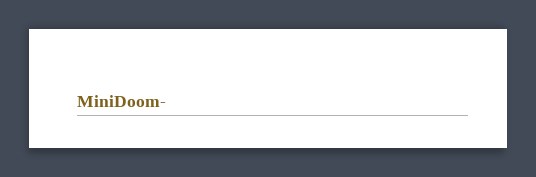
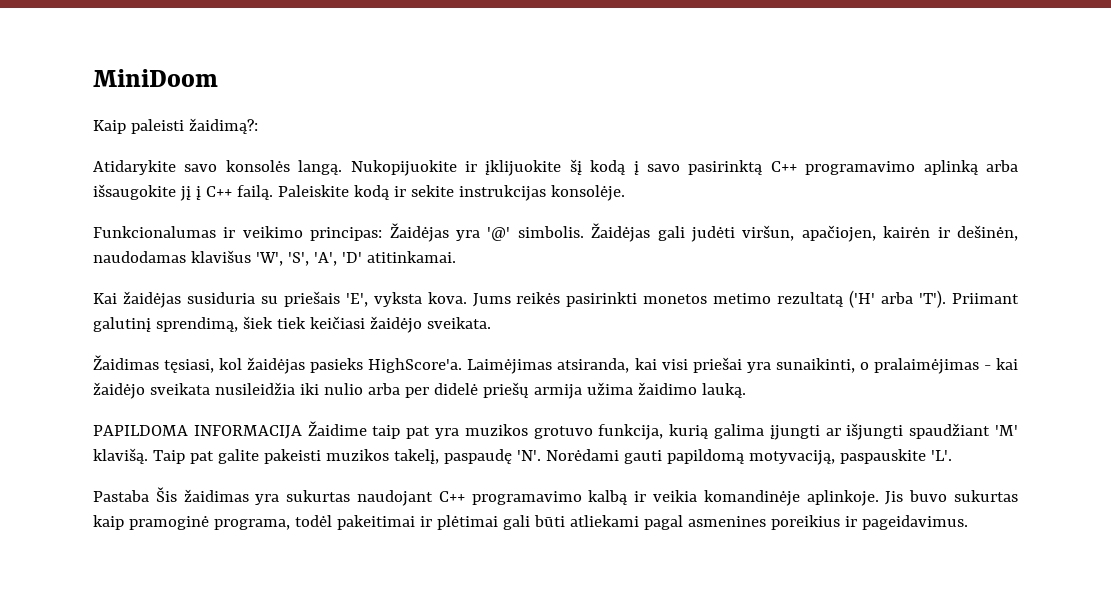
[77,95,166,107] MiniDoom- -> [93,69,218,87] [93,118,258,134] [93,159,1018,176] [93,184,625,201] [93,223,1018,242] [93,250,456,266] [93,290,1020,308] [93,316,491,333] [93,355,1018,374] [93,382,746,399] [93,421,1018,440] [93,448,952,465] [93,487,1018,506] [93,515,968,530] MiniDoom // Kaip paleisti žaidimą?: // Atidarykite savo konsolės langą. Nukopijuokite ir įklijuokite šį kodą į savo pasirinktą C++ programavimo aplinką arba išsaugokite jį į C++ failą. Paleiskite kodą ir sekite instrukcijas konsolėje. // Funkcionalumas ir veikimo principas: Žaidėjas yra '@' simbolis. Žaidėjas gali judėti viršun, apačiojen, kairėn ir dešinėn, naudodamas klavišus 'W', 'S', 'A', 'D' atitinkamai. // Kai žaidėjas susiduria su priešais 'E', vyksta kova. Jums reikės pasirinkti monetos metimo rezultatą ('H' arba 'T'). Priimant galutinį sprendimą, šiek tiek keičiasi žaidėjo sveikata. // Žaidimas tęsiasi, kol žaidėjas pasieks HighScore'a. Laimėjimas atsiranda, kai visi priešai yra sunaikinti, o pralaimėjimas - kai žaidėjo sveikata nusileidžia iki nulio arba per didelė priešų armija užima žaidimo lauką. // PAPILDOMA INFORMACIJA Žaidime taip pat yra muzikos grotuvo funkcija, kurią galima įjungti ar išjungti spaudžiant 'M' klavišą. Taip pat galite pakeisti muzikos takelį, paspaudę 'N'. Norėdami gauti papildomą motyvaciją, paspauskite 'L'. // Pastaba Šis žaidimas yra sukurtas naudojant C++ programavimo kalbą ir veikia komandinėje aplinkoje. Jis buvo sukurtas kaip pramoginė programa, todėl pakeitimai ir plėtimai gali būti atliekami pagal asmenines poreikius ir pageidavimus.

